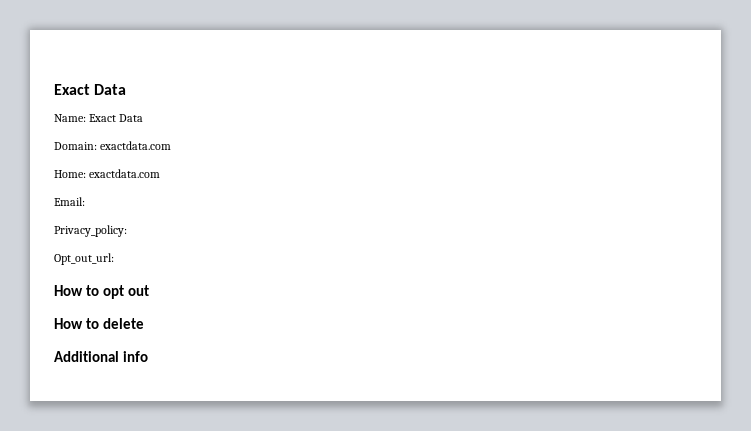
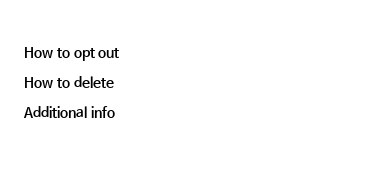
[54,84,127,95] [54,114,144,122] [54,141,172,150] [54,169,161,178] [54,197,85,206] [54,225,127,237] [54,253,114,265] Exact Data // Name: Exact Data // Domain: exactdata.com // Home: exactdata.com // Email: // Privacy_policy: // Opt_out_url: // -> (24, 52) none

